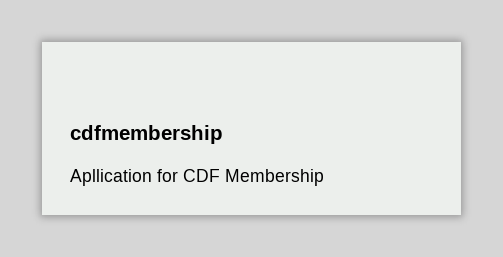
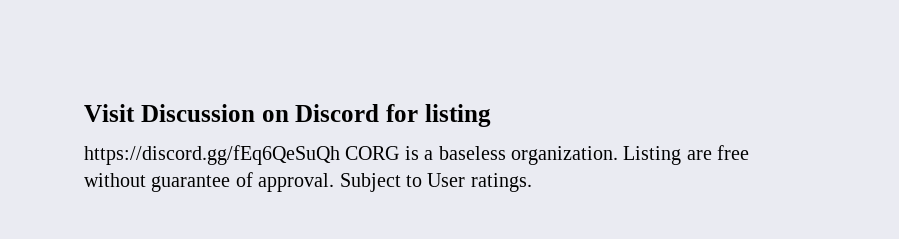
[70,125,223,144] [70,169,324,186] cdfmembership // Apllication for CDF Membership -> [84,104,491,127] [84,145,750,165] [84,172,532,192] Visit Discussion on Discord for listing // https://discord.gg/fEq6QeSuQh CORG is a baseless organization. Listing are free without guarantee of approval. Subject to User ratings.

